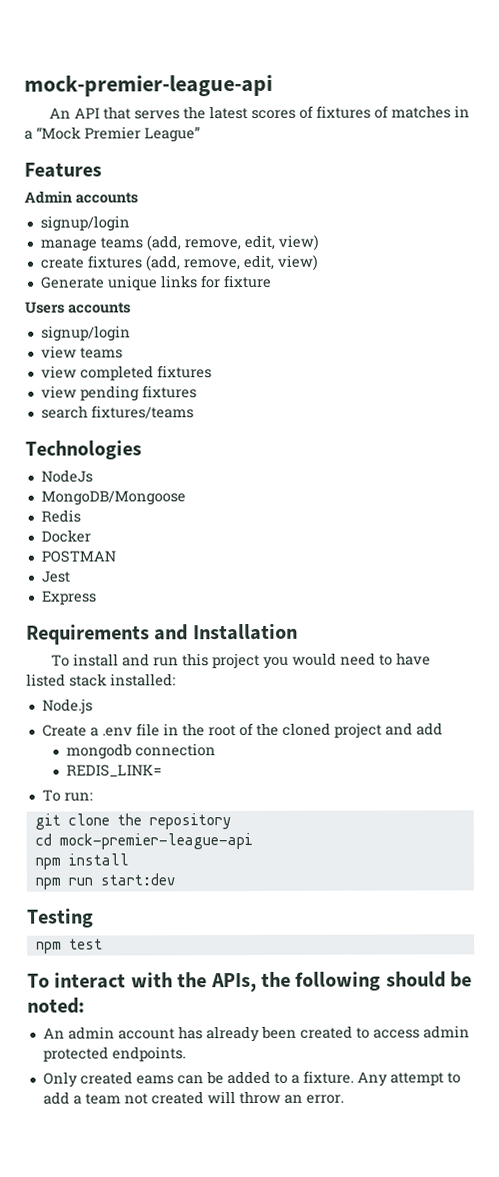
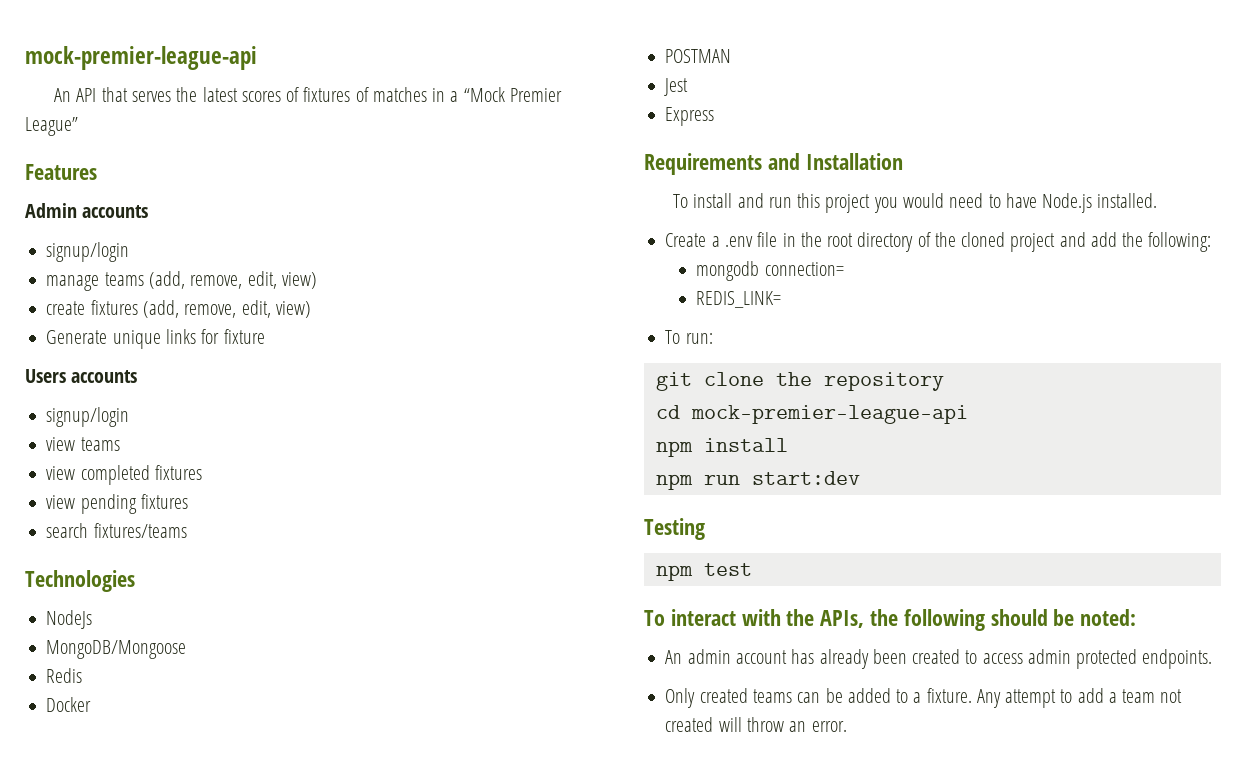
[26,673,176,687] listed stack installed: // -> (1037, 200) none
(93, 706) none -> [1097,193,1158,208] installed.
(236, 731) none -> [857,232,914,252] directory
(443, 729) none -> [1122,232,1212,252] the following:
[135,743,217,757] connection -> [764,262,844,276] connection=
[135,1075,174,1085] eams -> [752,689,792,703] teams

